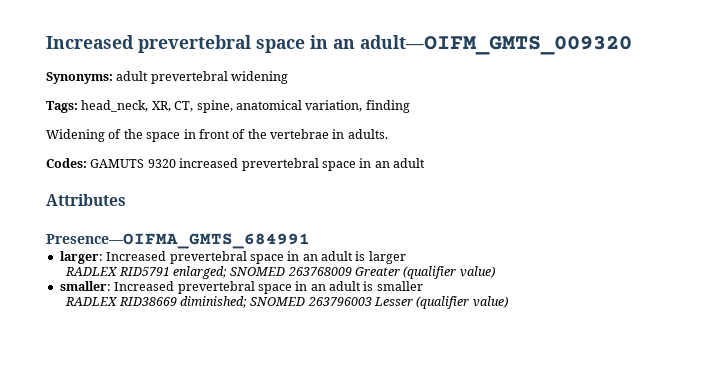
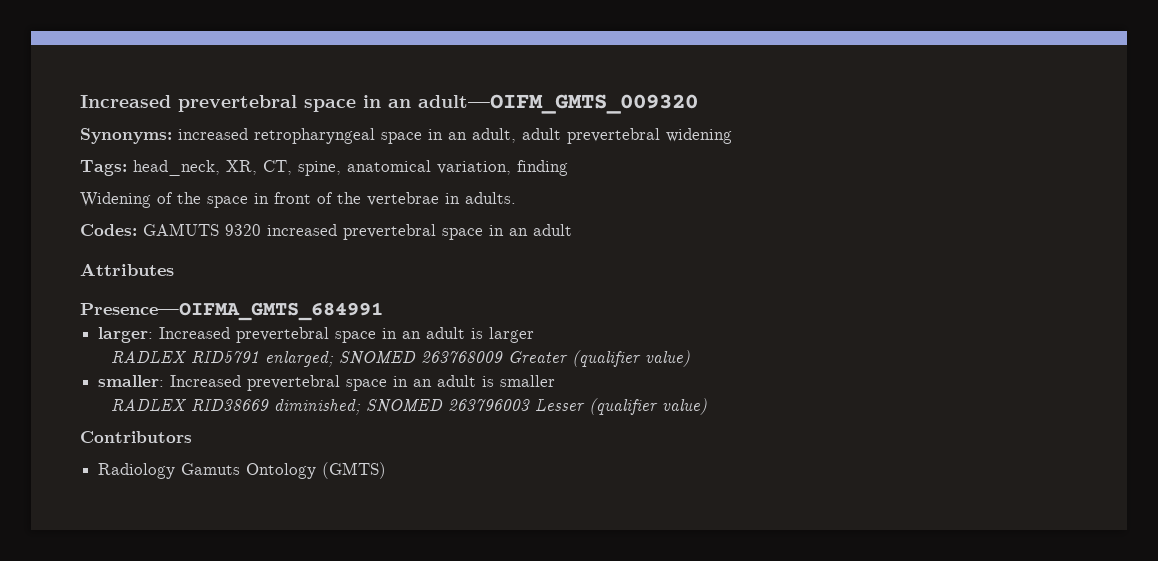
(113, 78) none -> [178,128,516,144] increased retropharyngeal space in an adult,
(508, 302) none -> [80,431,192,443] [98,462,387,479] // Contributors // Radiology Gamuts Ontology (GMTS)

